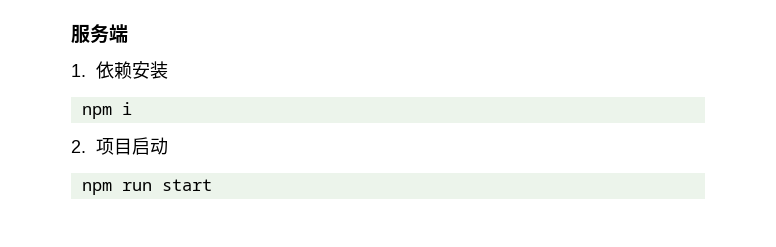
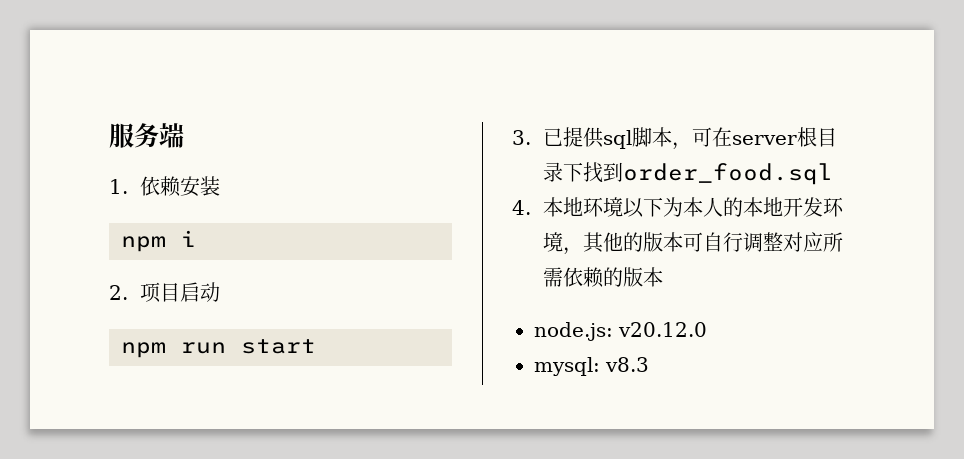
(212, 185) none -> [512,127,838,150] [543,162,834,185] [512,197,845,218] [543,232,844,255] [543,267,664,288] [534,322,707,341] [534,357,649,376] // 3.已提供sql脚本，可在server根目录下找到order_food.sql // 4.本地环境以下为本人的本地开发环境，其他的版本可自行调整对应所需依赖的版本 // node.js: v20.12.0 // mysql: v8.3

